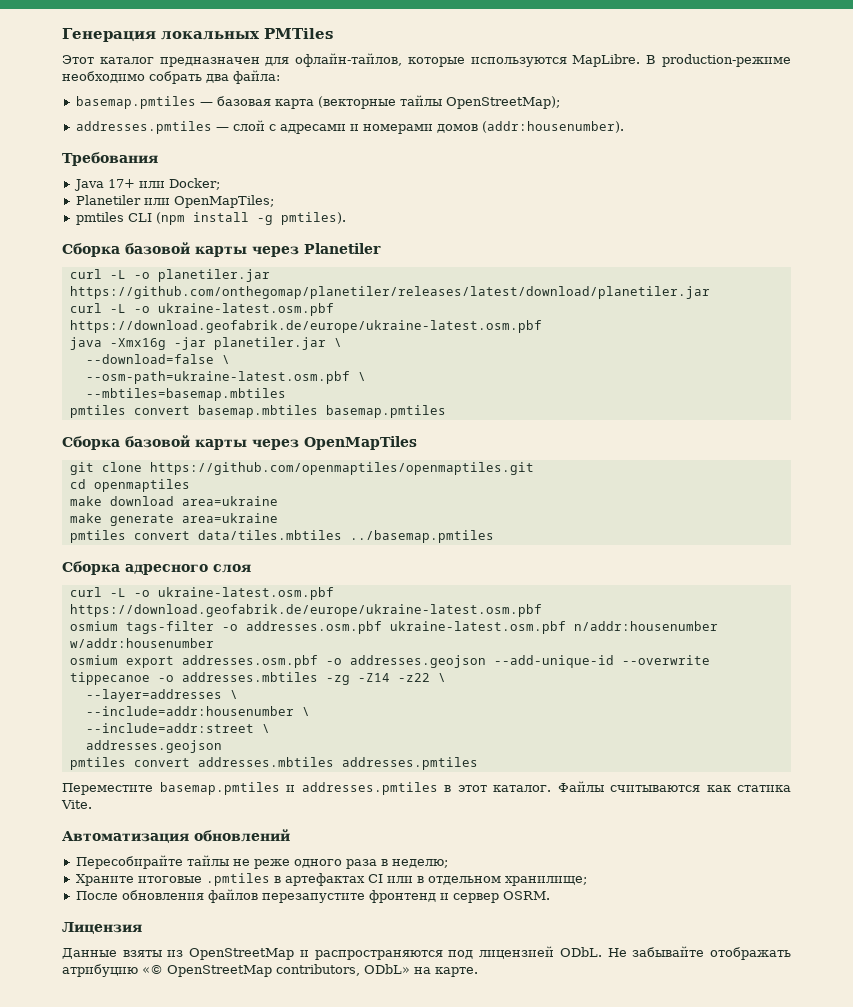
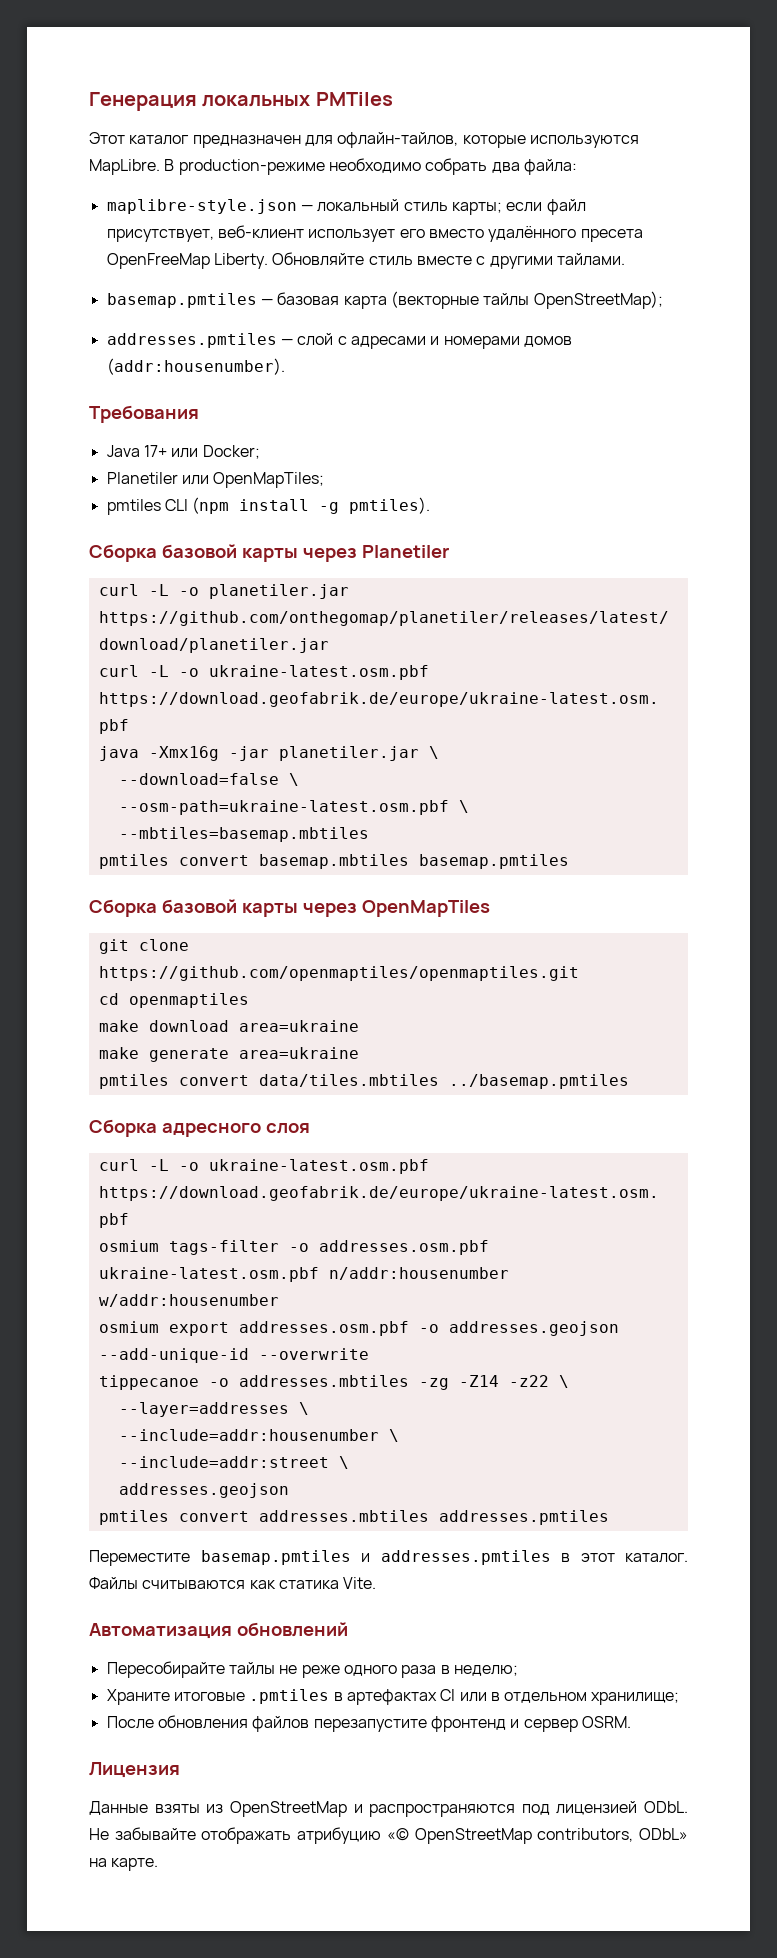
(280, 77) none -> [106,199,586,215] [106,225,643,242] [106,252,625,269] // maplibre-style.json — локальный стиль карты; если файл присутствует, веб-клиент использует его вместо удалённого пресета OpenFreeMap Liberty. Обновляйте стиль вместе с другими тайлами.

